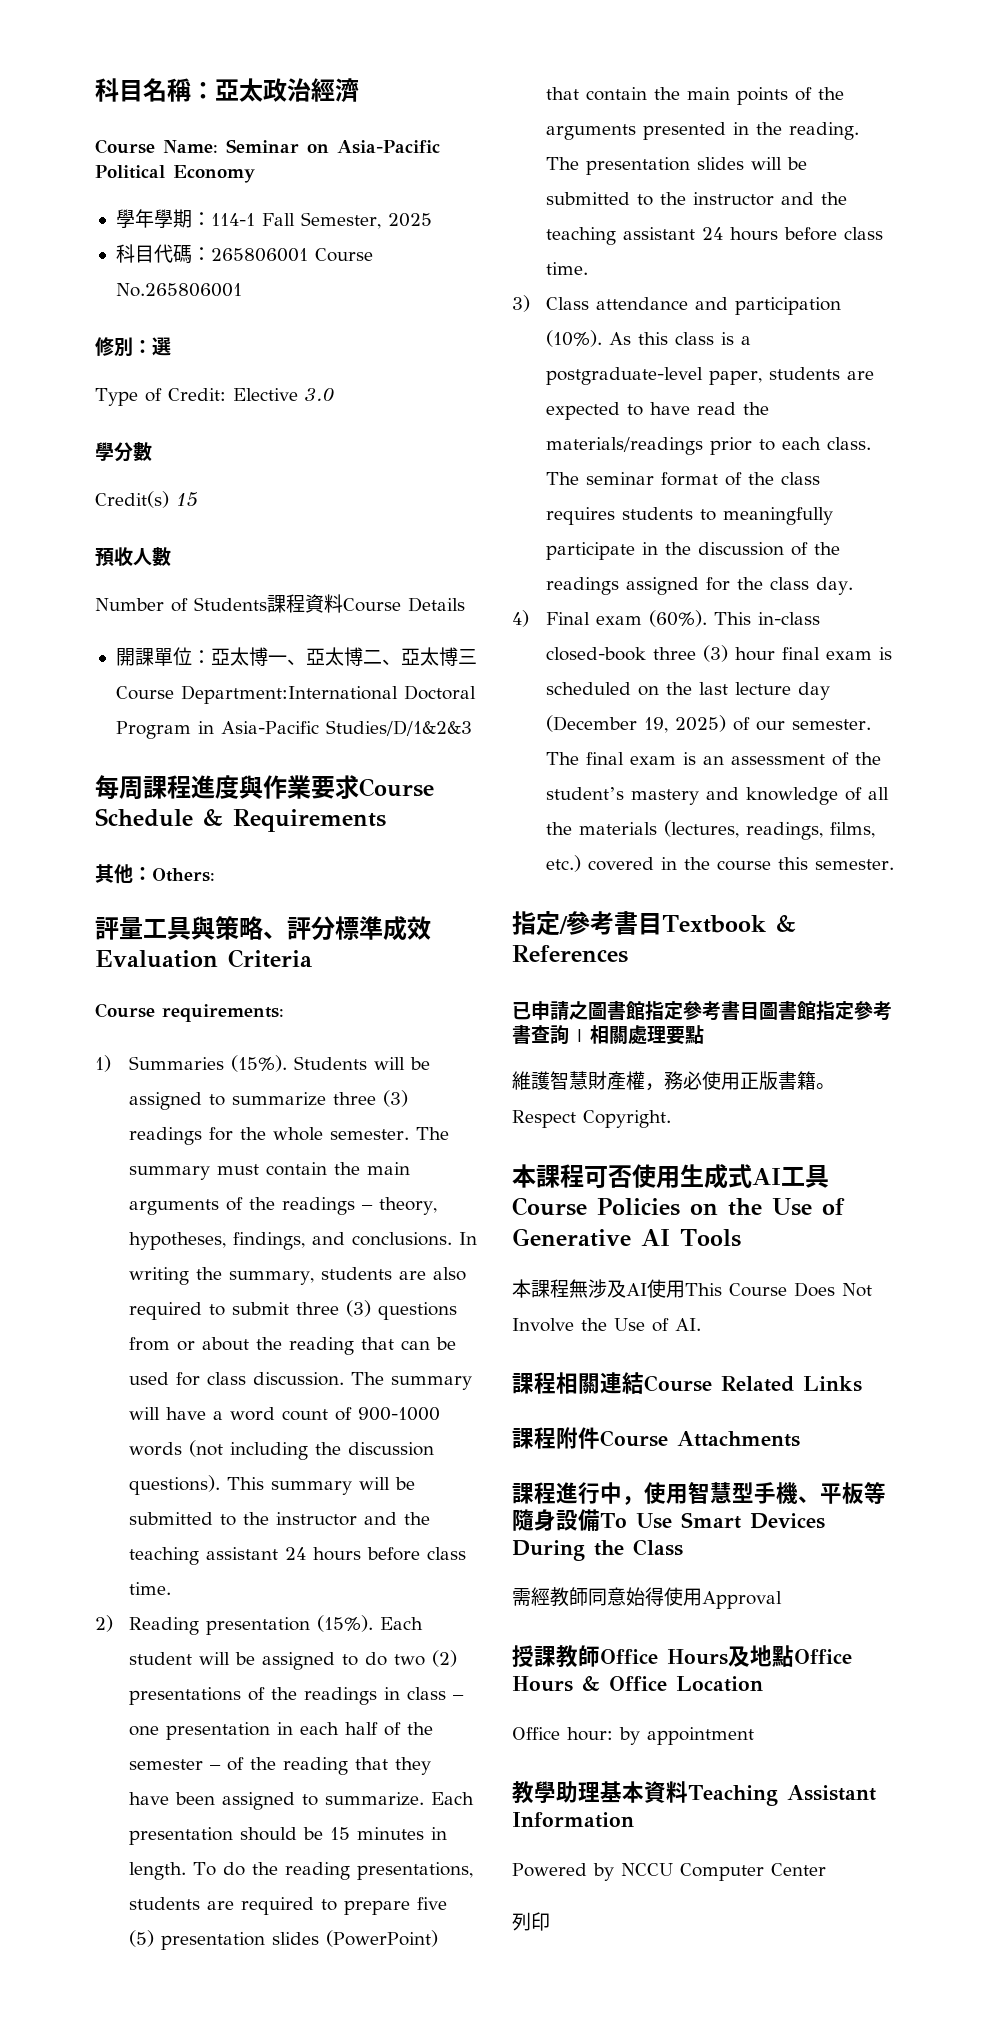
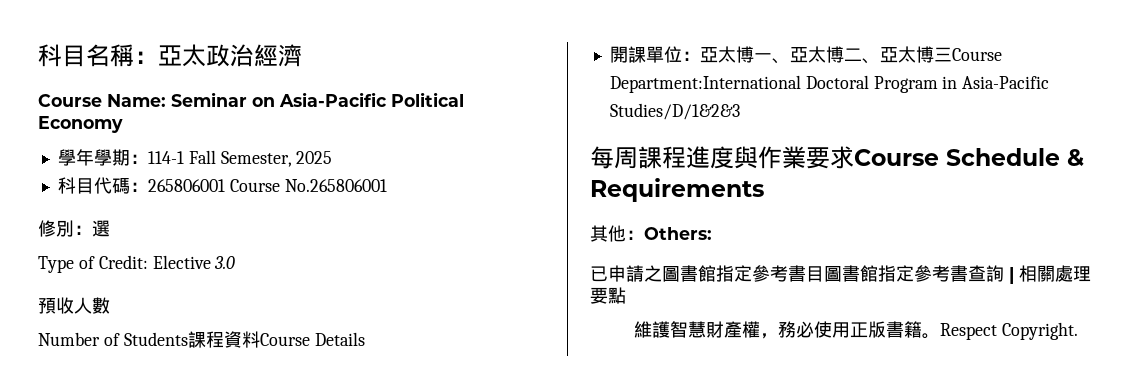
[95,442,152,462] [95,491,198,508] // 學分數 // Credit(s) 15 -> (236, 262) none
[95,916,431,941] [95,949,312,968] [95,1003,284,1022] [95,1055,430,1072] [128,1090,408,1110] [128,1127,449,1145] [128,1162,410,1180] [128,1197,437,1215] [128,1232,477,1250] [128,1267,466,1285] [128,1300,457,1320] [128,1337,456,1355] [128,1372,472,1390] [128,1407,440,1421] [128,1440,434,1460] [128,1475,415,1495] [128,1512,430,1526] [128,1547,466,1565] [128,1582,171,1595] [95,1615,423,1635] [128,1650,457,1670] [128,1687,464,1705] [128,1722,433,1740] [128,1757,431,1775] [128,1792,474,1810] [128,1827,447,1845] [128,1862,473,1880] [128,1897,447,1915] [128,1930,438,1950] [545,87,844,105] [545,122,859,140] [545,157,807,175] [545,192,847,206] [545,227,883,245] [545,262,588,275] [512,295,841,315] [545,330,751,347] [545,367,874,385] [545,402,769,420] [545,437,871,455] [545,472,820,486] [545,507,833,525] [545,542,840,560] [545,577,853,595] [512,610,820,627] [545,645,892,662] [545,682,830,700] [545,715,871,733] [545,752,881,766] [545,787,889,805] [545,820,875,840] [545,855,894,872] [512,911,796,936] [512,945,628,963] // 評量工具與策略、評分標準成效Evaluation Criteria // Course requirements: // 1) Summaries (15%). Students will be assigned to summarize three (3) readings for the whole semester. The summary must contain the main arguments of the readings – theory, hypotheses, findings, and conclusions. In writing the summary, students are also required to submit three (3) questions from or about the reading that can be used for class discussion. The summary will have a word count of 900-1000 words (not including the discussion questions). This summary will be submitted to the instructor and the teaching assistant 24 hours before class time. // 2) Reading presentation (15%). Each student will be assigned to do two (2) presentations of the readings in class – one presentation in each half of the semester – of the reading that they have been assigned to summarize. Each presentation should be 15 minutes in length. To do the reading presentations, students are required to prepare five (5) presentation slides (PowerPoint) that contain the main points of the arguments presented in the reading. The presentation slides will be submitted to the instructor and the teaching assistant 24 hours before class time. // 3) Class attendance and participation (10%). As this class is a postgraduate-level paper, students are expected to have read the materials/readings prior to each class. The seminar format of the class requires students to meaningfully participate in the discussion of the readings assigned for the class day. // 4) Final exam (60%). This in-class closed-book three (3) hour final exam is scheduled on the last lecture day (December 19, 2025) of our semester. The final exam is an assessment of the student’s mastery and knowledge of all the materials (lectures, readings, films, etc.) covered in the course this semester. // 指定/參考書目Textbook & References -> (712, 233) none
[512,1164,829,1189] [512,1197,845,1216] [512,1228,741,1247] [512,1279,872,1298] [512,1318,701,1332] [512,1372,862,1394] [512,1427,800,1449] [512,1482,886,1505] [512,1509,825,1531] [512,1539,683,1561] [512,1587,782,1609] [512,1645,852,1668] [512,1676,763,1692] [512,1727,754,1745] [512,1781,876,1806] [512,1812,634,1828] [512,1863,826,1881] [512,1912,550,1931] // 本課程可否使用生成式AI工具Course Policies on the Use of Generative AI Tools // 本課程無涉及AI使用This Course Does Not Involve the Use of AI. // 課程相關連結Course Related Links // 課程附件Course Attachments // 課程進行中，使用智慧型手機、平板等隨身設備To Use Smart Devices During the Class // 需經教師同意始得使用Approval // 授課教師Office Hours及地點Office Hours & Office Location // Office hour: by appointment // 教學助理基本資料Teaching Assistant Information // Powered by NCCU Computer Center // 列印 -> (1078, 331) none

